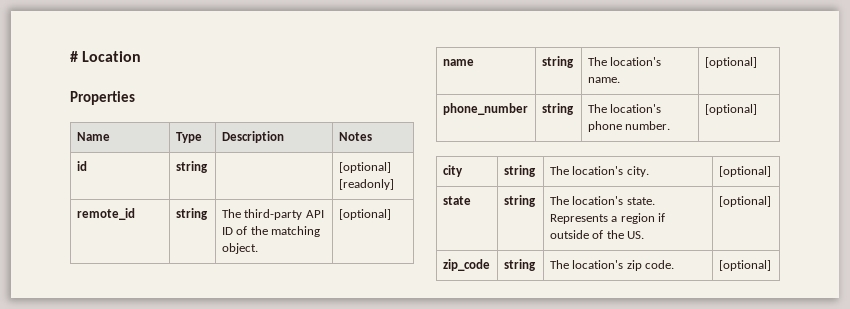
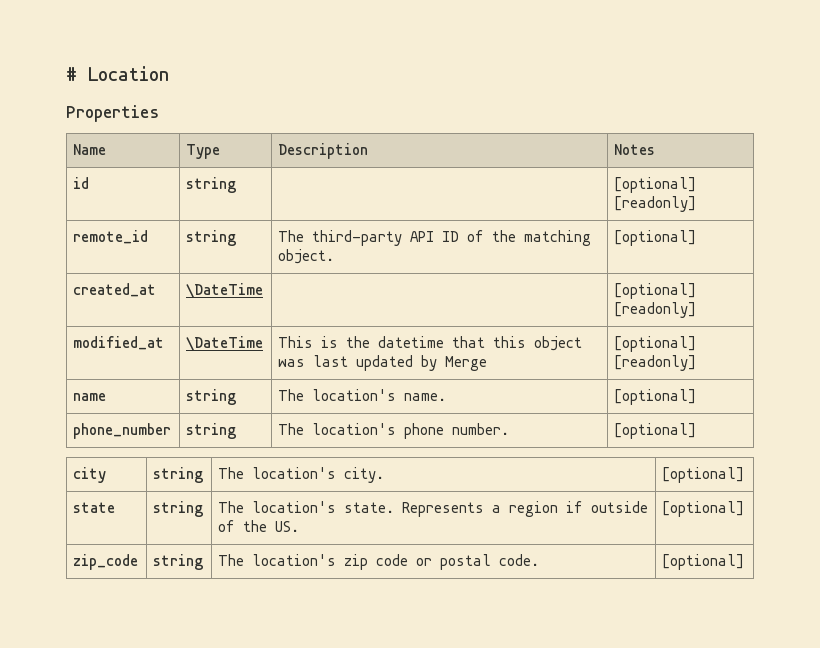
(391, 214) none -> [73,283,157,297] [186,283,264,298] [614,283,697,299] [614,302,697,318] [73,336,165,350] [186,336,264,351] [278,336,583,351] [278,355,488,371] [614,336,697,352] [614,355,697,371] // created_at | \DateTime | | [optional] [readonly] // modified_at | \DateTime | This is the datetime that this object was last updated by Merge | [optional] [readonly]
(642, 265) none -> [376,554,492,570] code or postal

